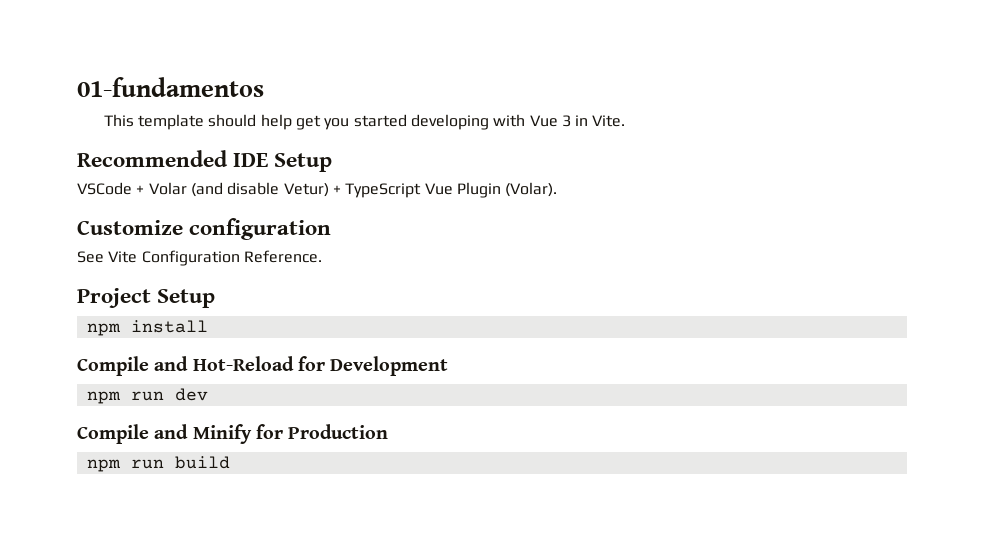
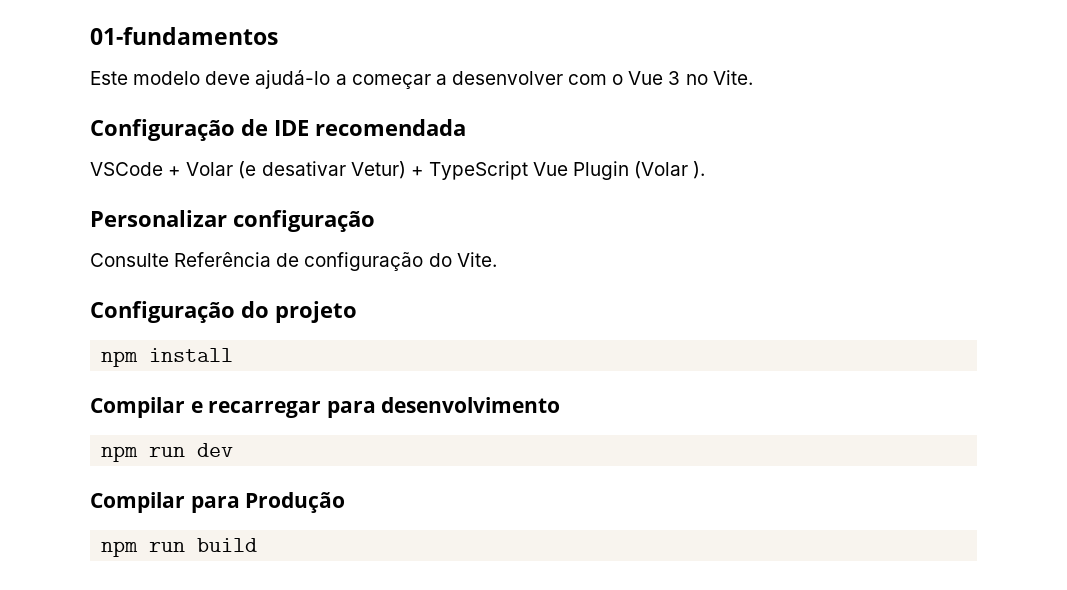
[103,114,526,130] This template should help get you started developing with -> [90,70,624,89] Este modelo deve ajudá-lo a começar a desenvolver com o
[575,115,626,127] [77,150,333,172] in Vite. // Recommended IDE Setup -> [685,70,753,85] [90,119,466,141] no Vite. // Configuração de IDE recomendada
[190,182,280,197] (and disable -> [238,161,346,179] (e desativar
[505,182,558,197] [77,218,332,240] [77,250,322,266] [77,288,216,308] [86,320,208,336] [77,356,449,376] [86,388,208,404] [77,424,389,444] (Volar). // Customize configuration // See Vite Configuration Reference. // Project Setup // npm install // Compile and Hot-Reload for Development // npm run dev // Compile and Minify for Production -> [634,161,706,179] [90,210,375,232] [90,252,497,271] [90,301,357,323] [101,348,234,367] [90,397,561,418] [101,443,234,462] [90,492,346,513] (Volar ). // Personalizar configuração // Consulte Referência de configuração do Vite. // Configuração do projeto // npm install // Compilar e recarregar para desenvolvimento // npm run dev // Compilar para Produção

